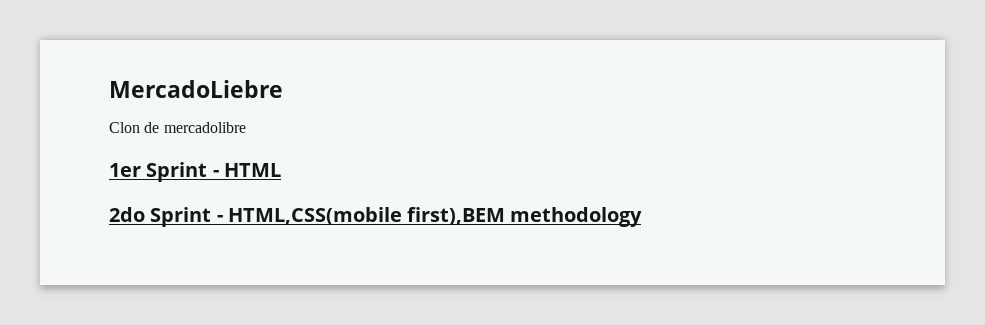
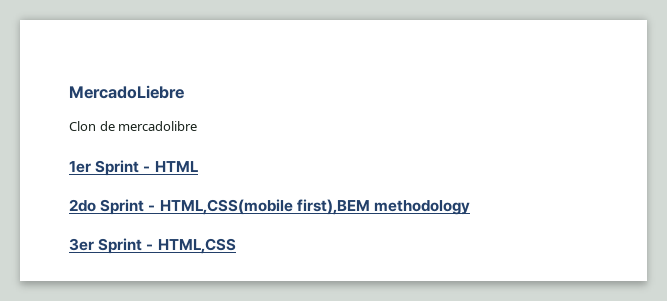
(643, 217) none -> [69,238,236,254] // 3er Sprint - HTML,CSS

